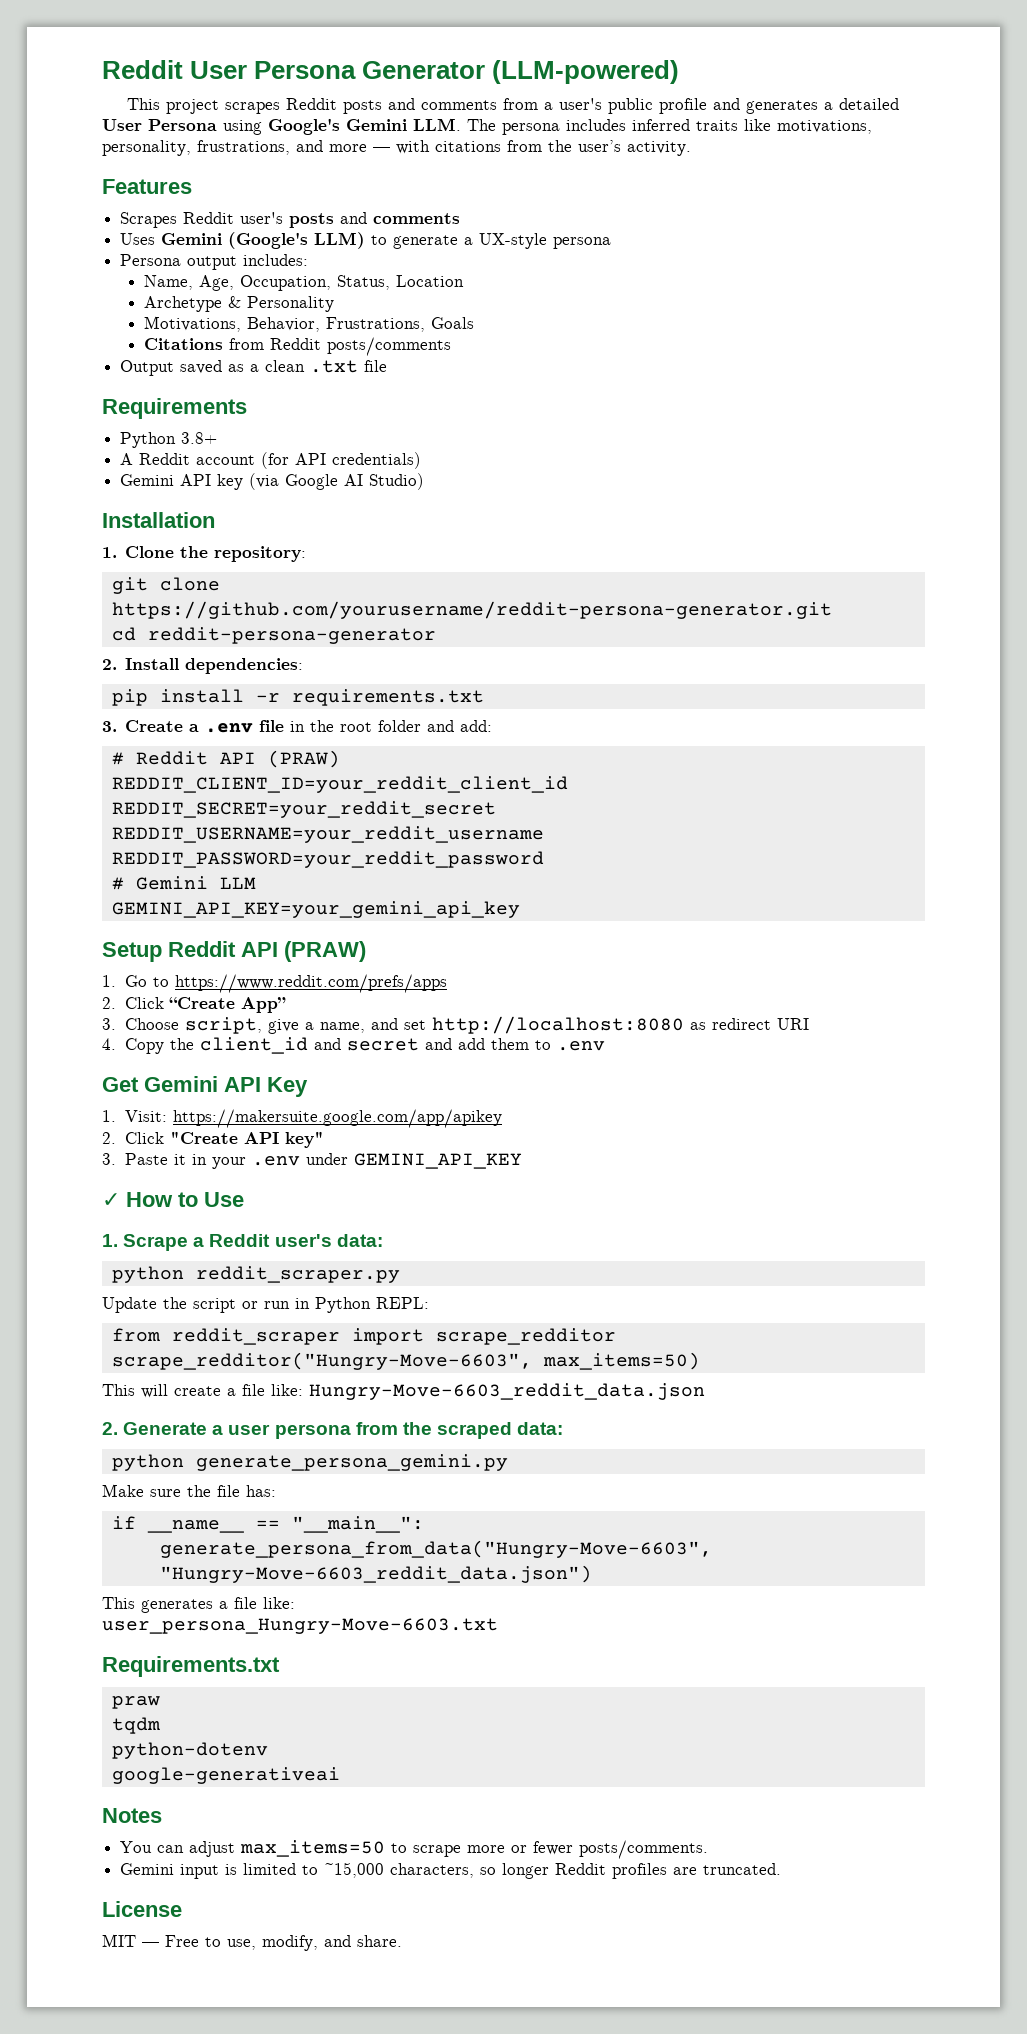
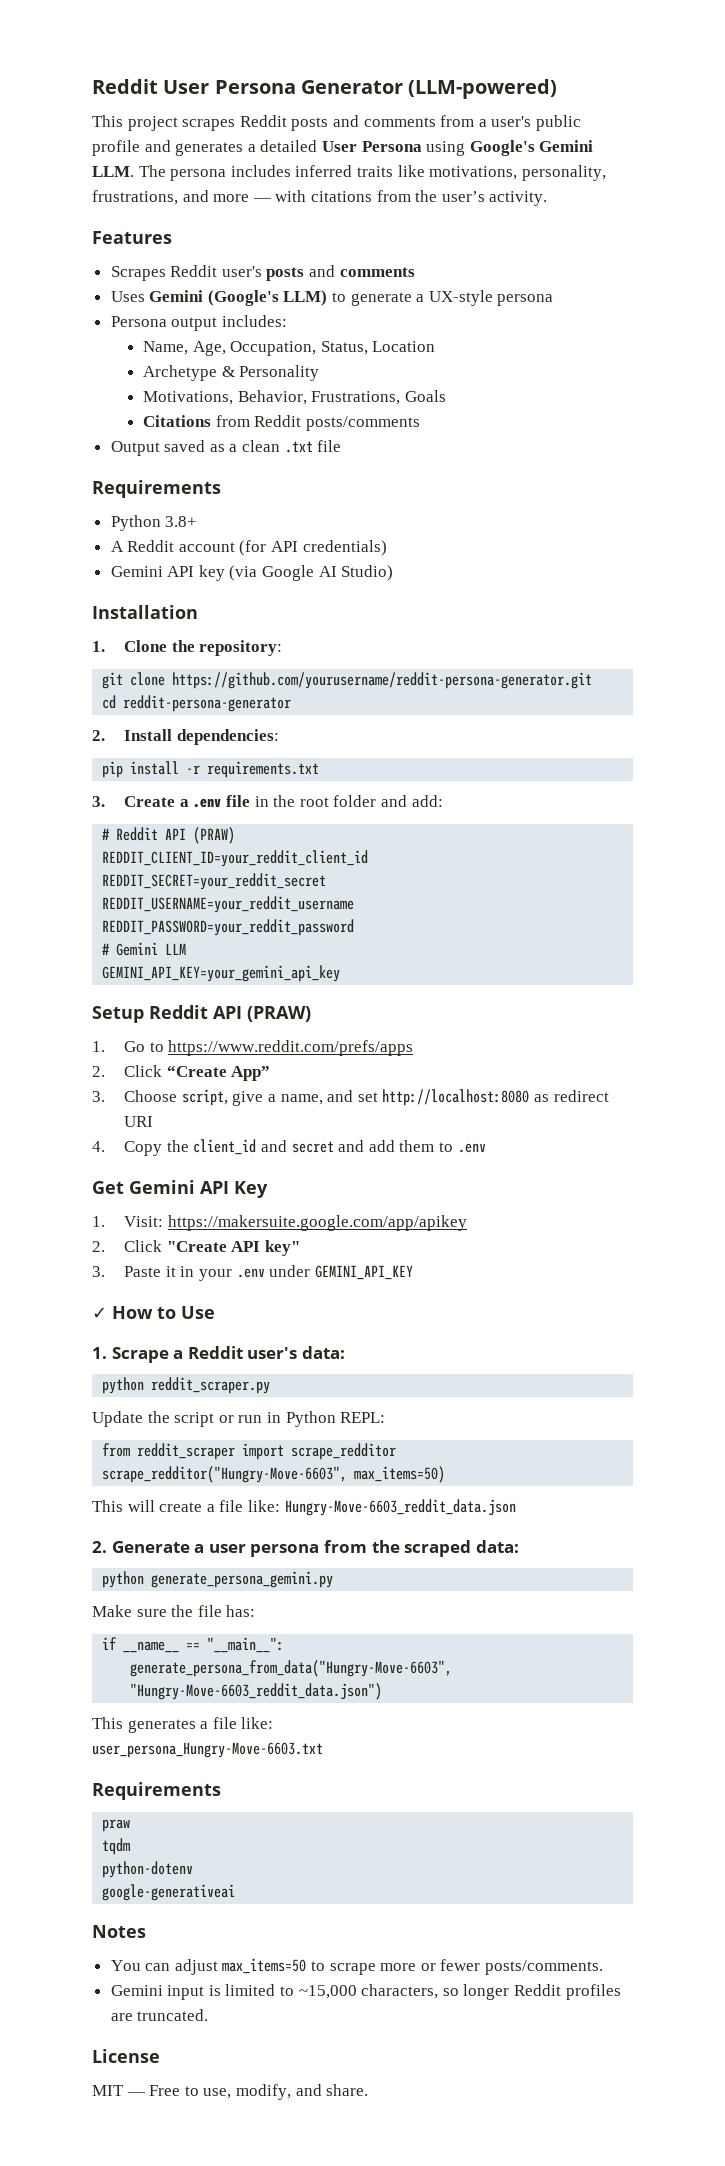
[102,1656,280,1677] Requirements.txt -> [92,1782,221,1800] Requirements

